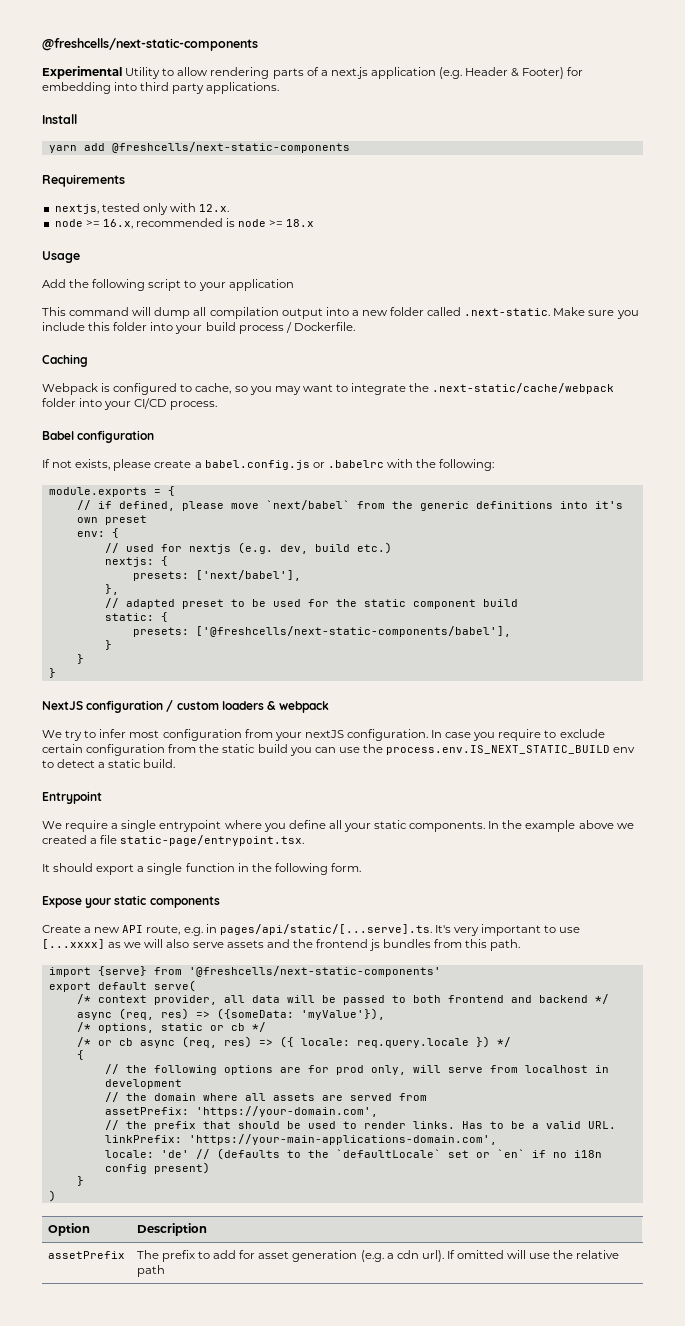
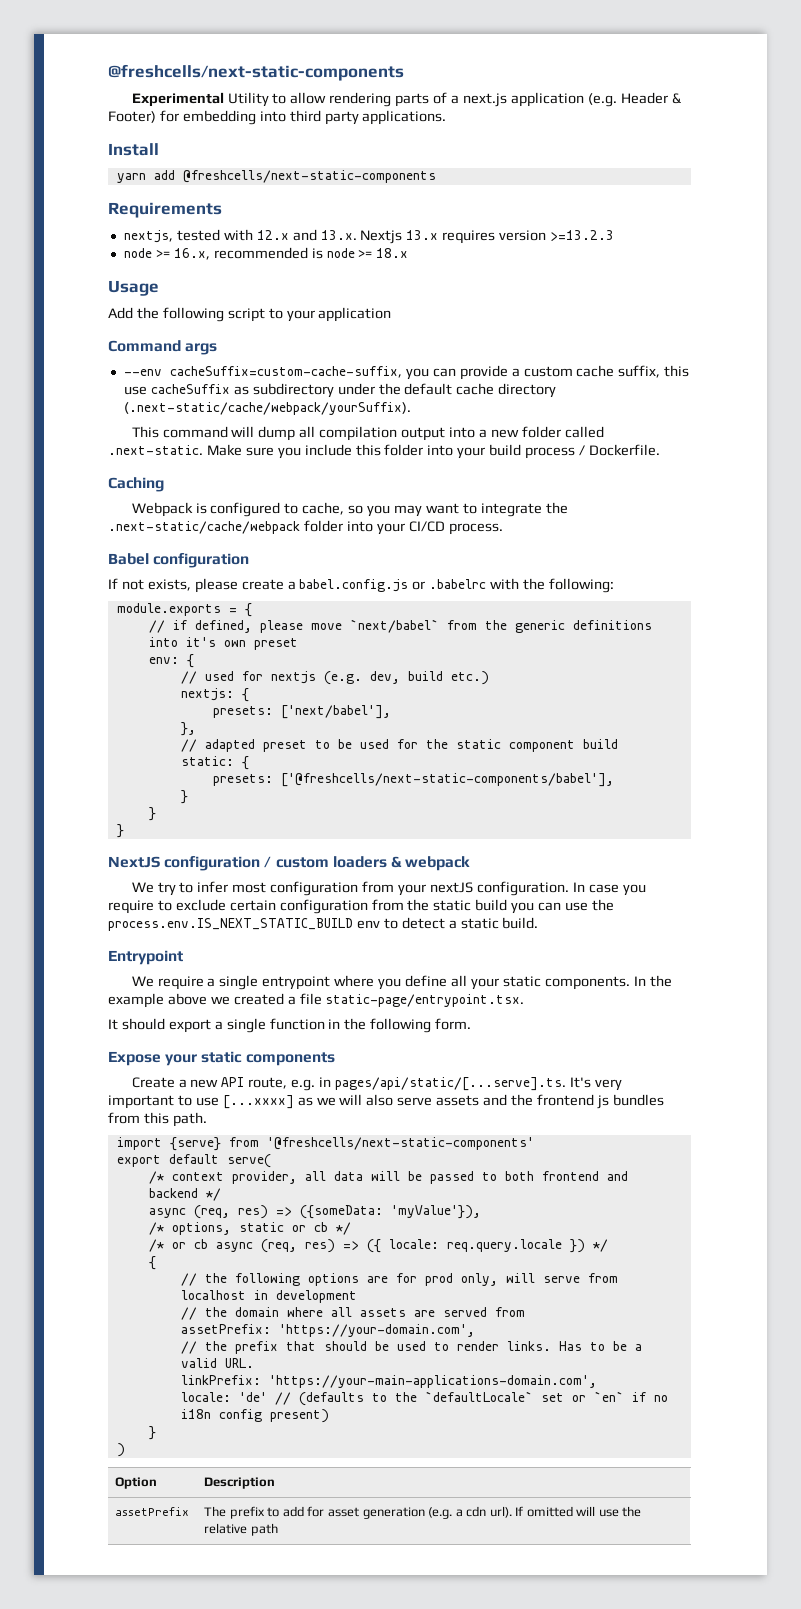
[142,203,230,215] only with 12.x. -> [223,229,615,244] with 12.x and 13.x. Nextjs 13.x requires version >=13.2.3
(294, 285) none -> [108,340,218,355] [123,365,690,380] [123,383,557,398] [123,402,411,415] // Command args // --env cacheSuffix=custom-cache-suffix, you can provide a custom cache suffix, this use cacheSuffix as subdirectory under the default cache directory (.next-static/cache/webpack/yourSuffix).

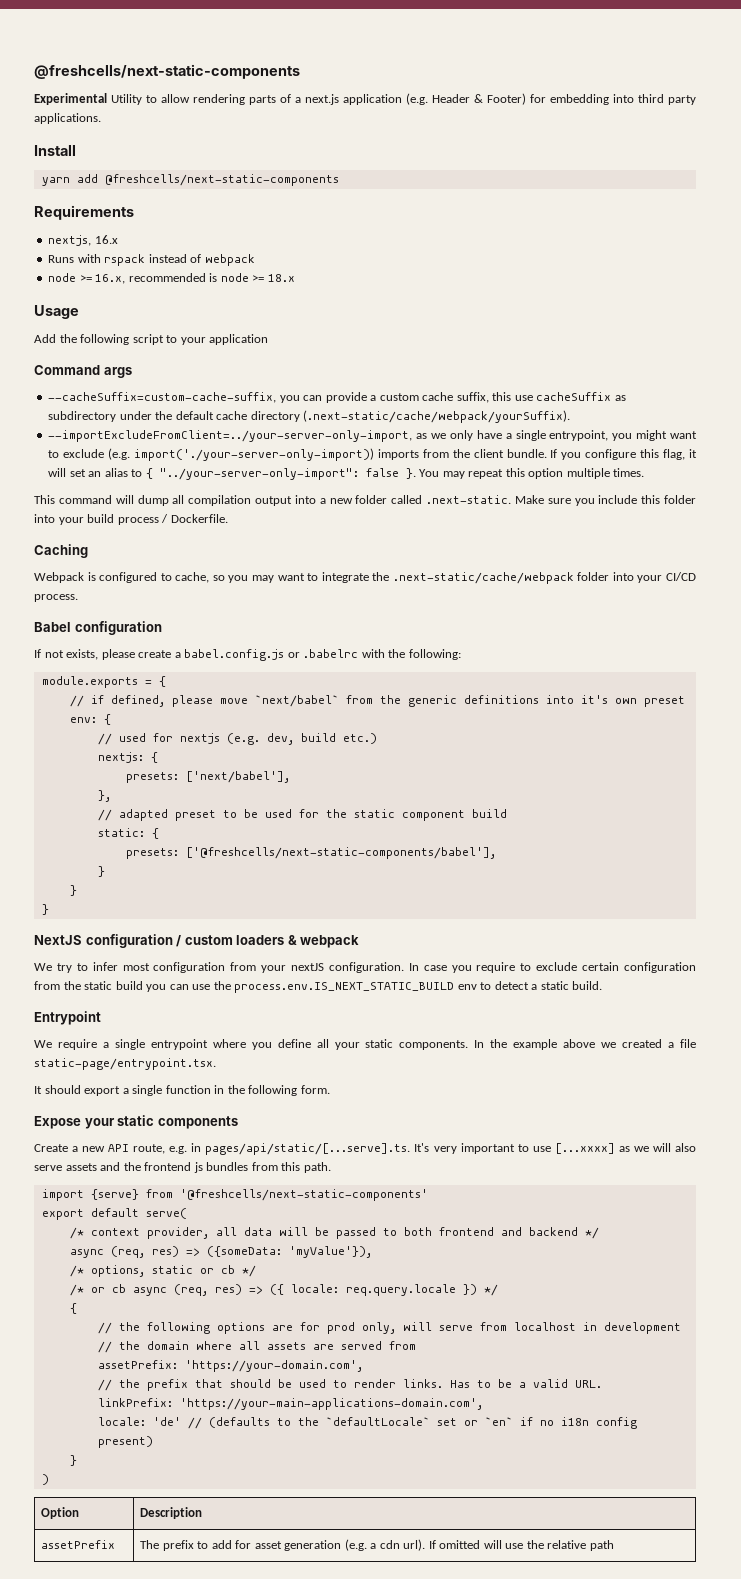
[176,229,615,244] tested with 12.x and 13.x. Nextjs 13.x requires version >=13.2.3 -> [94,235,118,244] [48,254,255,266] 16.x // Runs with rspack instead of webpack
[123,366,402,378] --env cacheSuffix=custom-cache-suffix, -> [48,392,277,403] --cacheSuffix=custom-cache-suffix,
(411, 408) none -> [48,430,697,442] [48,448,697,461] [48,468,645,480] // --importExcludeFromClient=../your-server-only-import, as we only have a single entrypoint, you might want to exclude (e.g. import('./your-server-only-import)) imports from the client bundle. If you configure this flag, it will set an alias to { "../your-server-only-import": false }. You may repeat this option multiple times.

